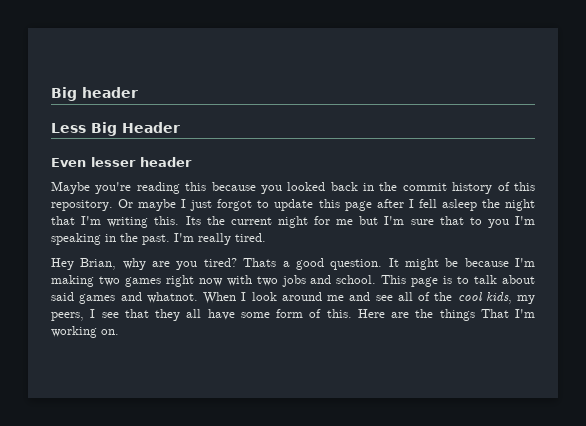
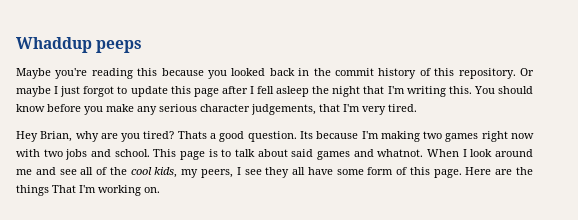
[51,87,138,101] [51,122,180,136] [51,157,192,167] Big header // Less Big Header // Even lesser header -> [16,37,143,53] Whaddup peeps
[185,216,535,228] [51,233,231,245] Its the current night for me but I'm sure that to you I'm speaking in the past. I'm really -> [473,86,533,94] [16,104,386,115] You should know before you make any serious character judgements, that I'm very
[388,258,459,270] It might be -> [299,131,313,139] Its
[124,309,149,318] that -> (262, 172) none
[326,309,352,318] this. -> [409,167,462,178] this page.

